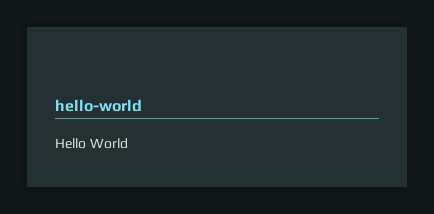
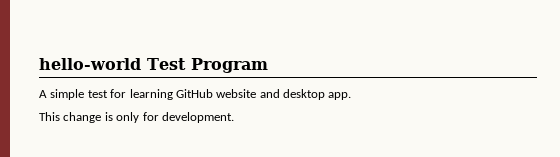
[55,138,128,149] // Hello World -> [147,58,268,73] [39,89,352,100] [39,112,234,123] Test Program // A simple test for learning GitHub website and desktop app. // This change is only for development.

